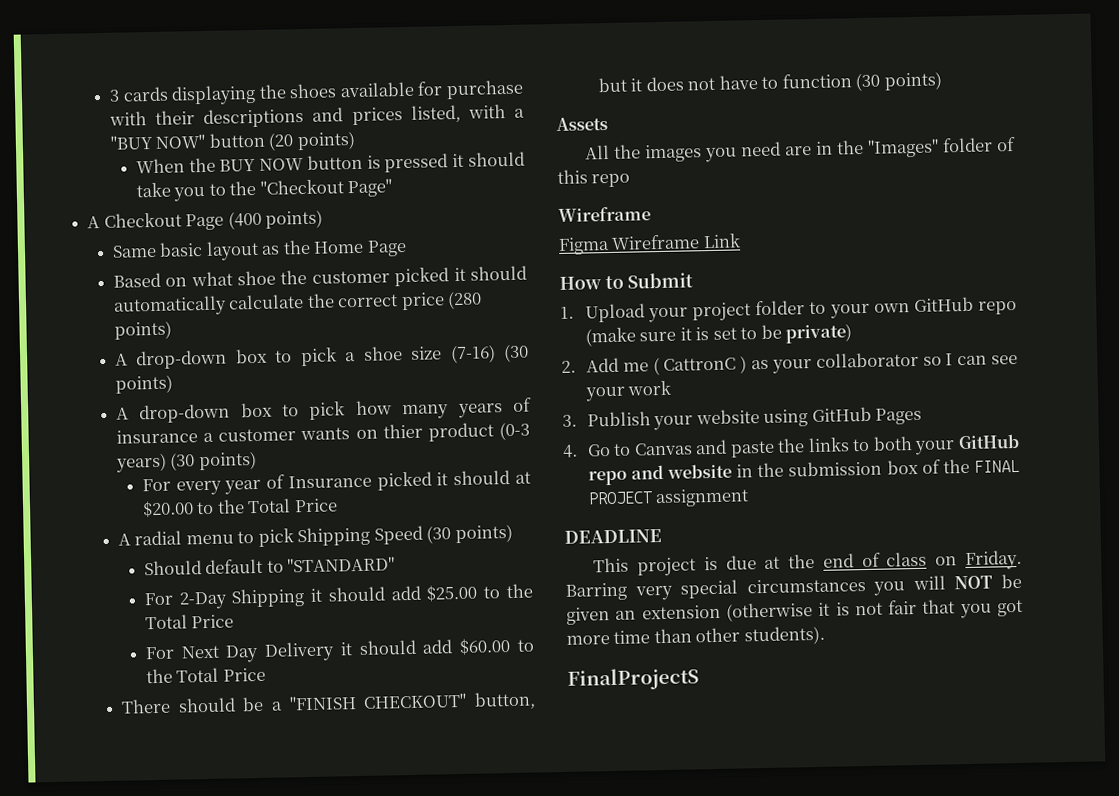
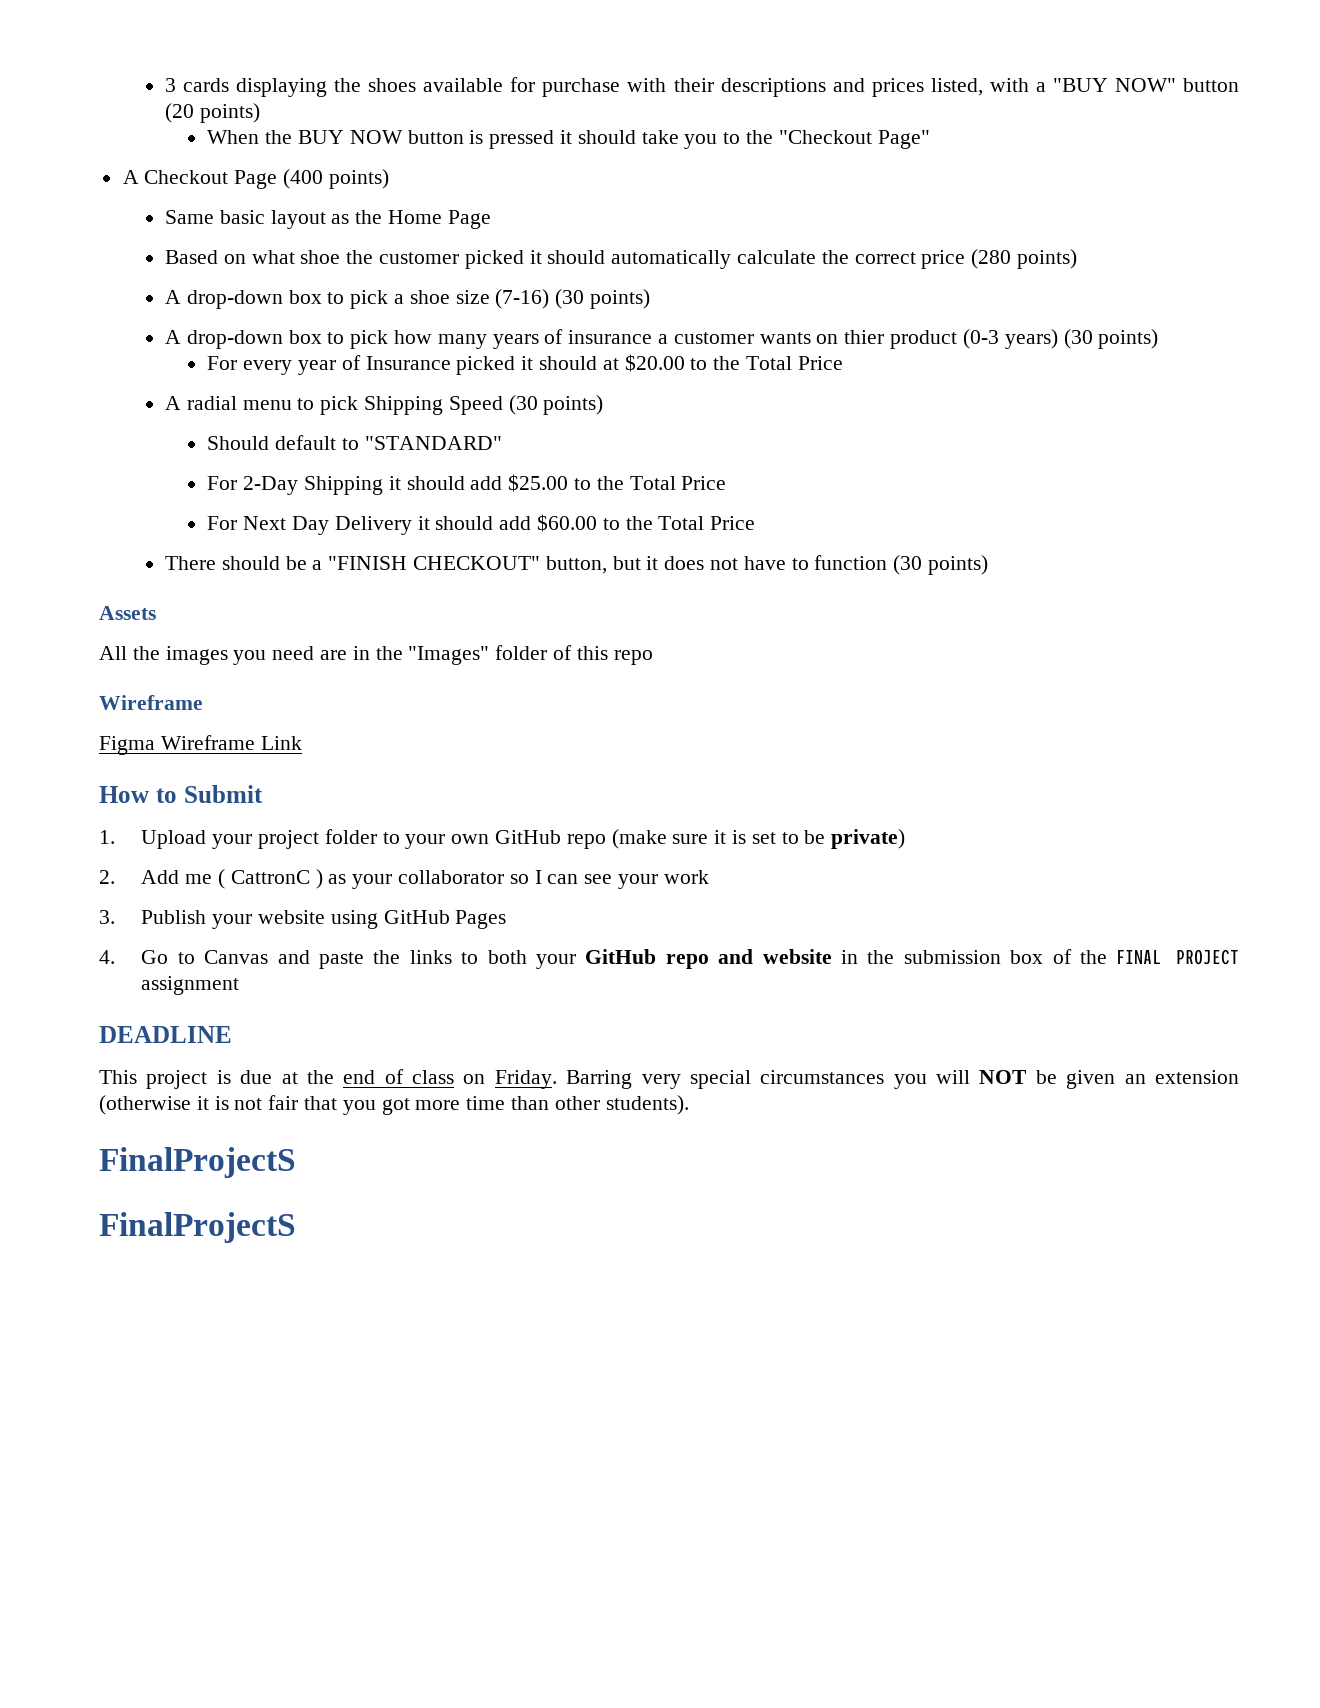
(699, 679) none -> [99,1212,296,1243] // FinalProjectS

